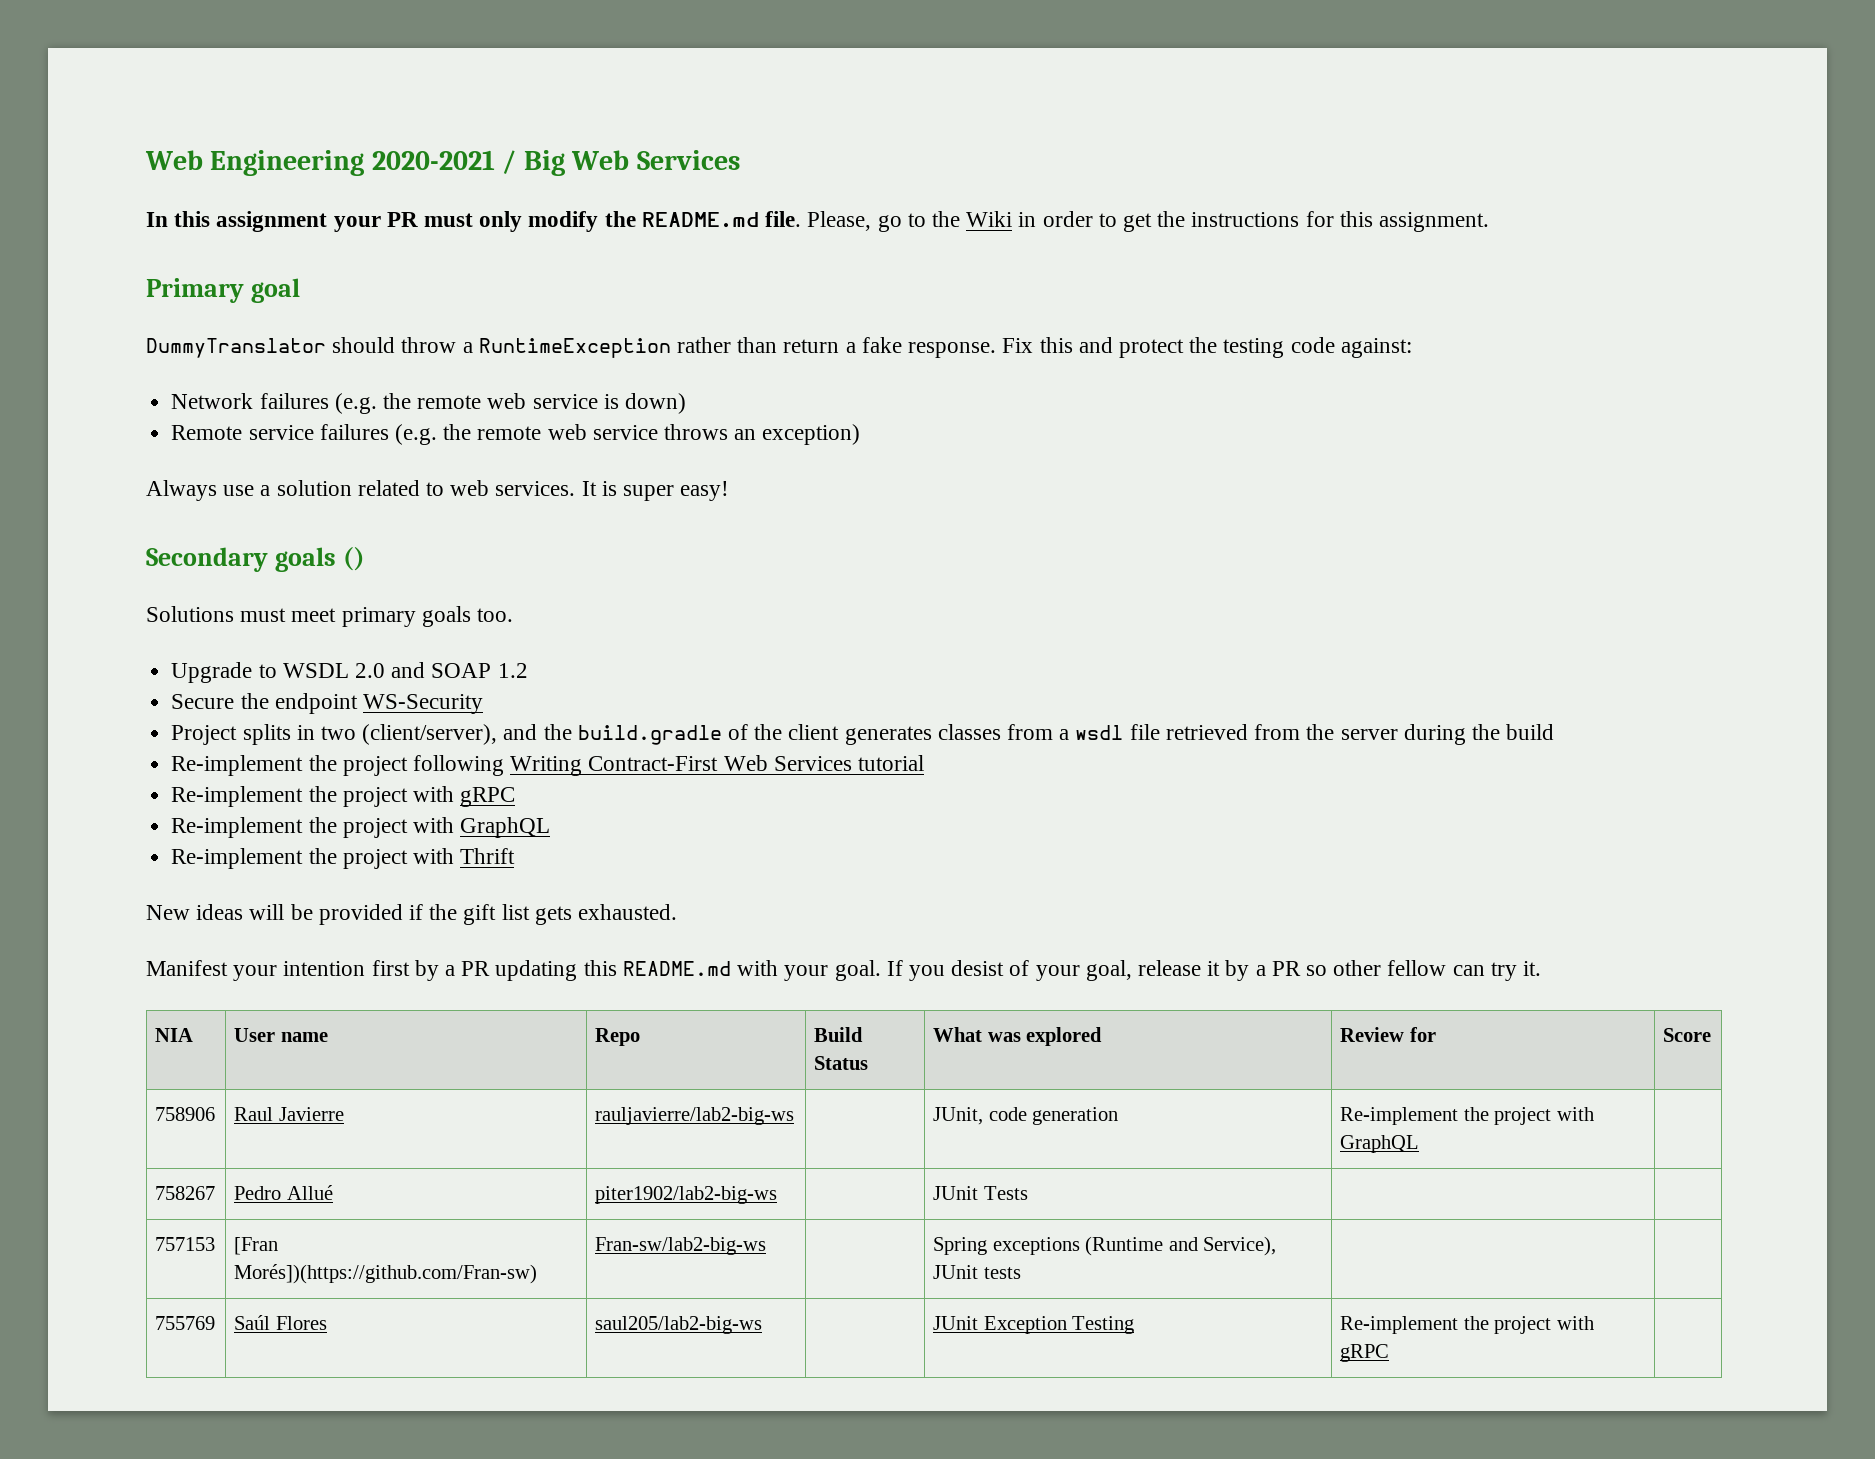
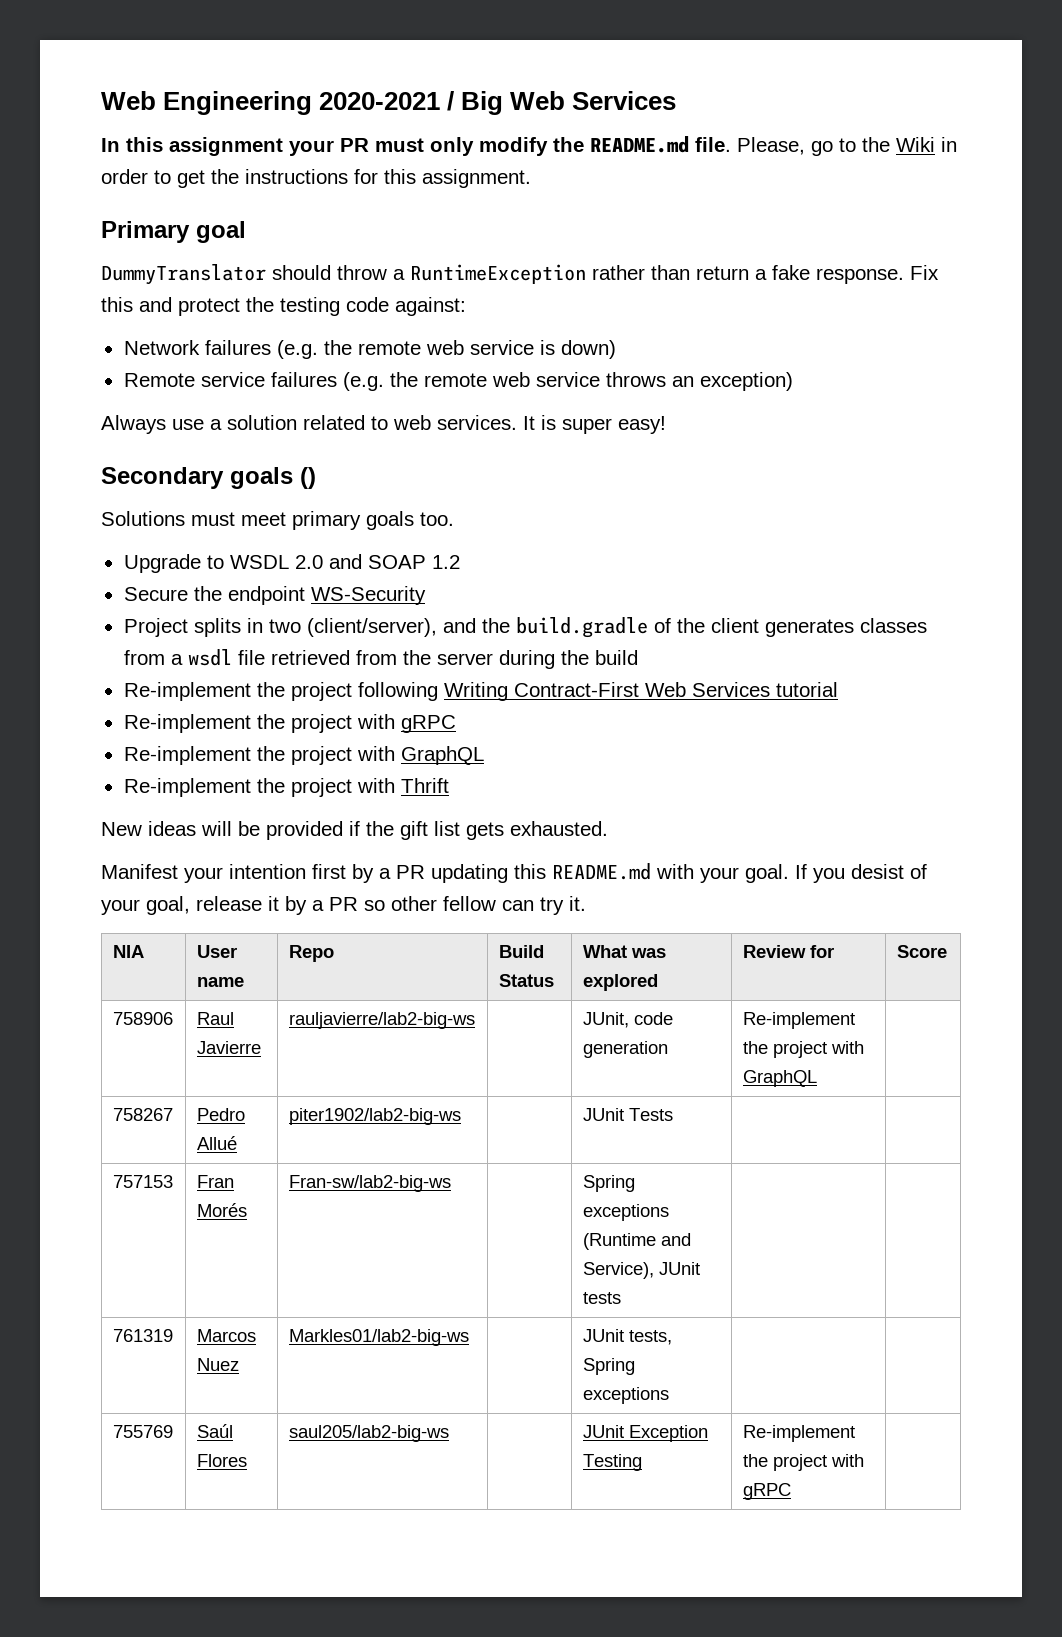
[234,1237,279,1255] [234,1264,538,1284] [Fran Morés])(https://github.com/Fran-sw) -> [196,1175,234,1188] [196,1203,247,1217] Fran Morés
(1021, 1273) none -> [112,1329,173,1342] [196,1329,256,1342] [196,1358,239,1371] [288,1329,469,1346] [582,1329,672,1345] [582,1358,635,1375] [582,1387,669,1404] // 761319 | Marcos Nuez | Markles01/lab2-big-ws | | JUnit tests, Spring exceptions | |

